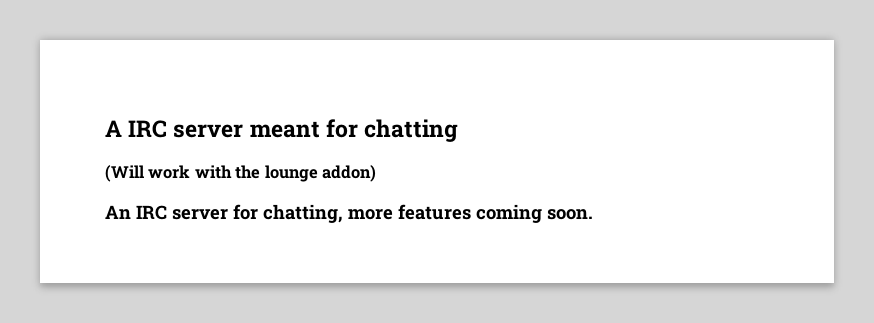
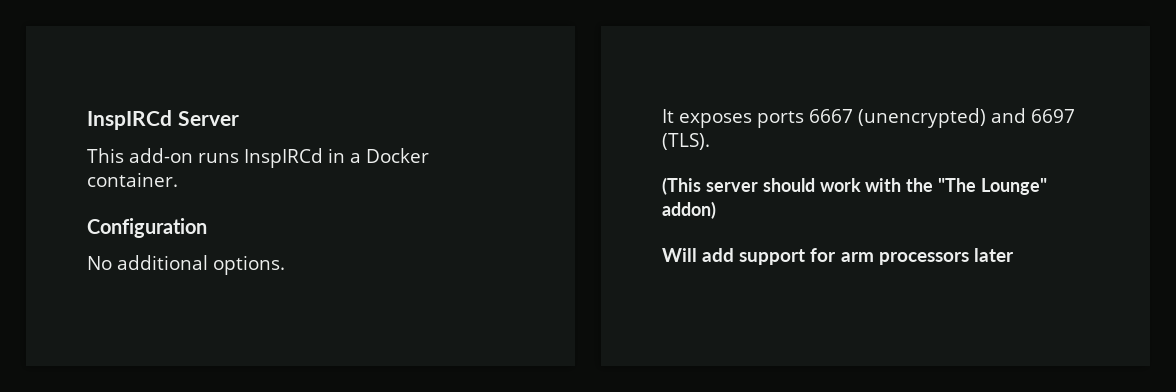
[105,119,459,142] [105,165,144,182] A IRC server meant for chatting // (Will -> [87,110,239,130] [87,148,429,168] [87,172,178,187] [87,218,207,238] [87,255,285,275] [662,108,1075,128] [662,133,710,150] [662,177,815,195] InspIRCd Server // This add‑on runs InspIRCd in a Docker container. // Configuration // No additional options. // It exposes ports 6667 (unencrypted) and 6697 (TLS). // (This server should
[264,165,318,182] lounge -> [938,178,1048,195] "The Lounge"
[105,204,593,223] An IRC server for chatting, more features coming soon. -> [662,248,1014,265] Will add support for arm processors later

